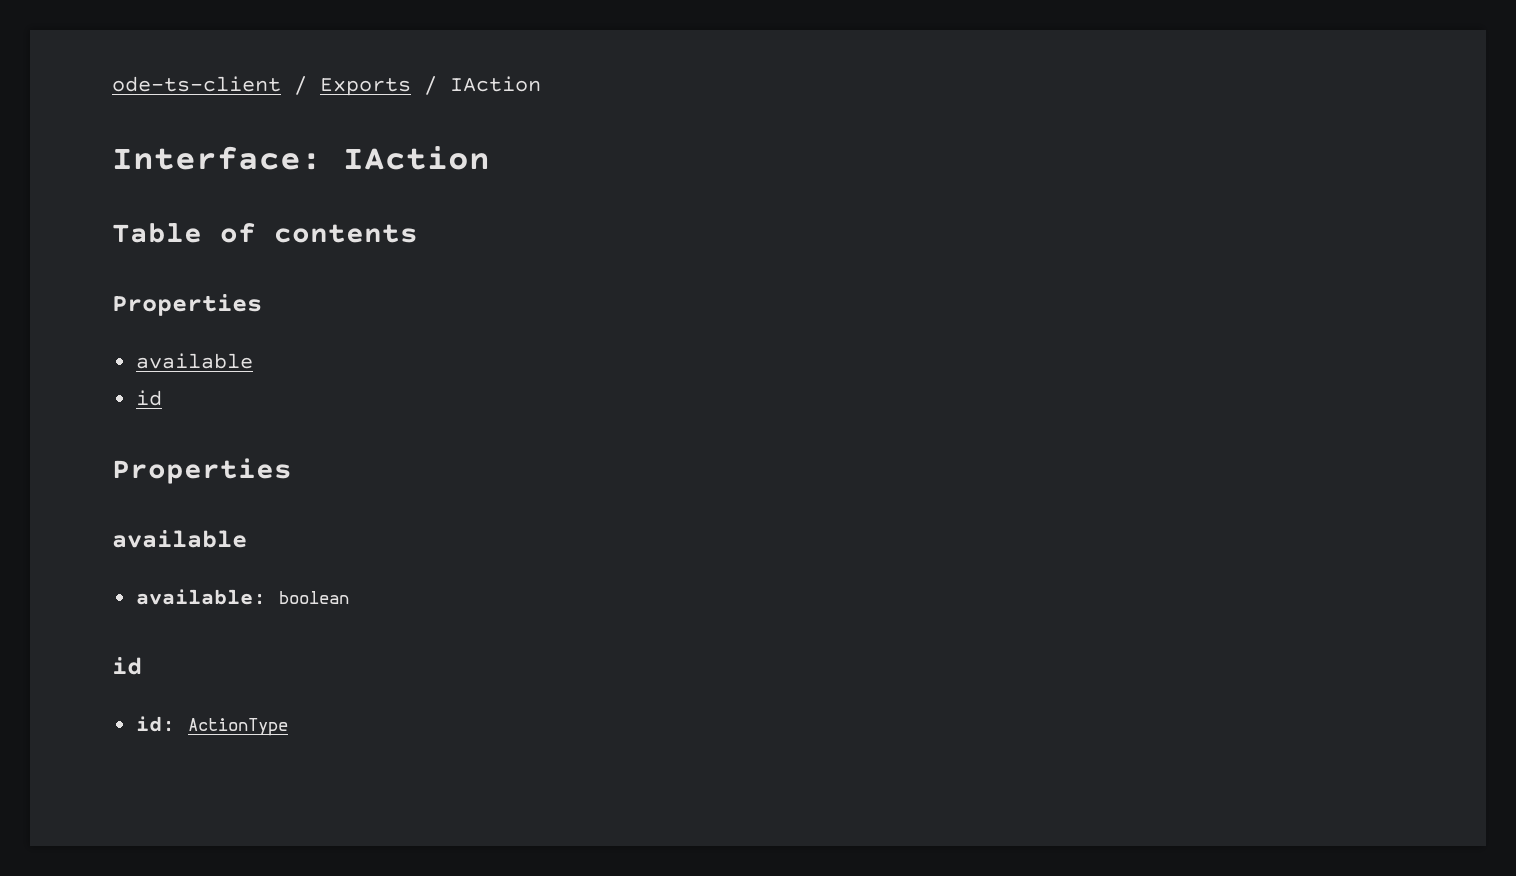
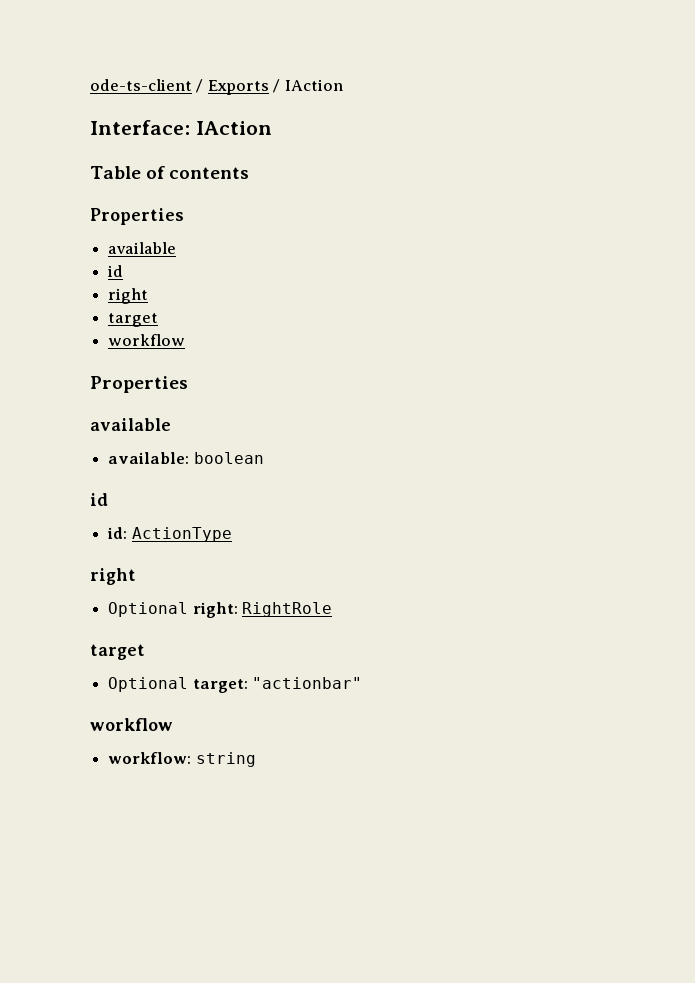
(163, 398) none -> [108,288,149,304] [108,313,159,327] [108,334,186,346] // right // target // workflow
(289, 727) none -> [90,568,136,585] [108,602,333,618] [90,644,145,660] [108,677,363,693] [90,718,173,731] [108,752,256,767] // right // Optional right: RightRole // target // Optional target: "actionbar" // workflow // workflow: string

